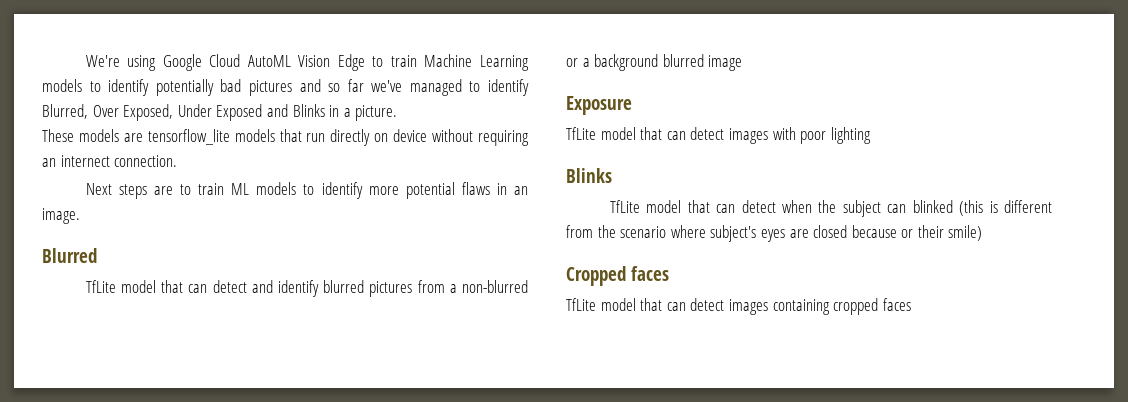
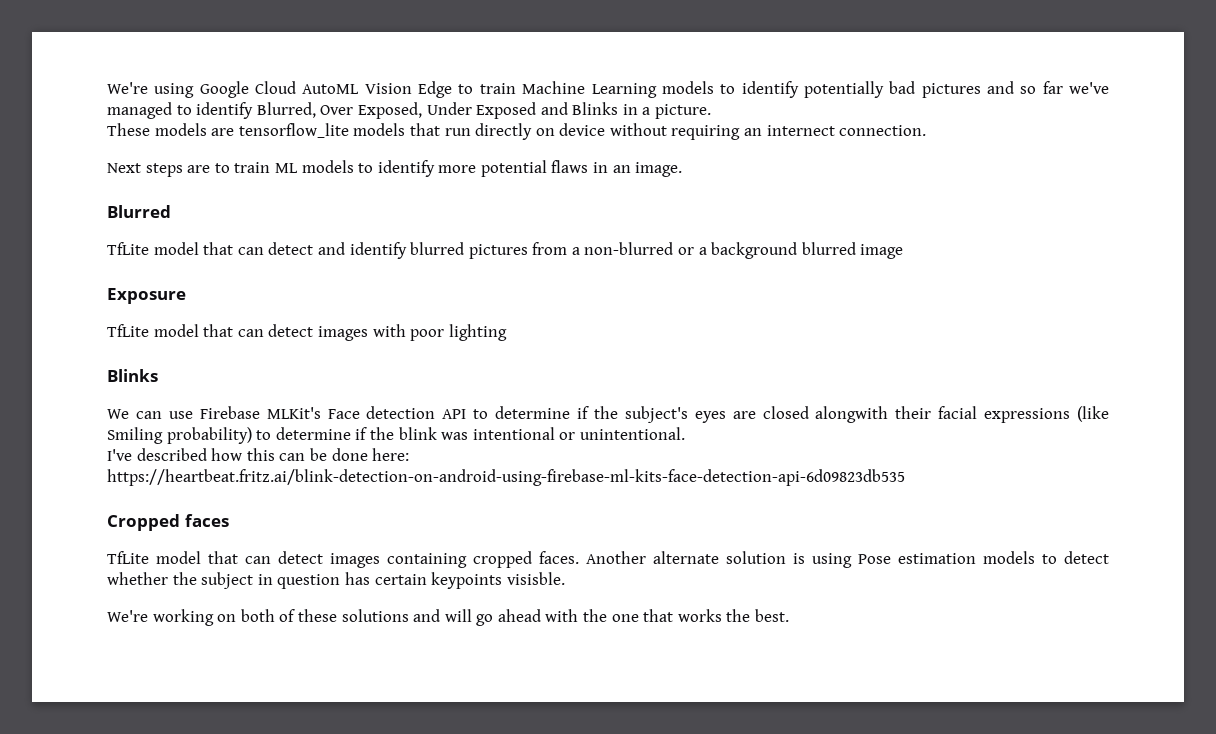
[609,200,1052,217] [566,225,983,242] TfLite model that can detect when the subject can blinked (this is different from the scenario where subject's eyes are closed because or their smile) -> [107,406,1109,423] [107,427,685,444] [107,448,410,461] [107,469,905,486] We can use Firebase MLKit's Face detection API to determine if the subject's eyes are closed alongwith their facial expressions (like Smiling probability) to determine if the blink was intentional or unintentional. // I've described how this can be done here: https://heartbeat.fritz.ai/blink-detection-on-android-using-firebase-ml-kits-face-detection-api-6d09823db535
[882,298,911,311] faces -> [539,551,1109,568] [107,572,565,589] [107,609,790,626] faces. Another alternate solution is using Pose estimation models to detect whether the subject in question has certain keypoints visisble. // We're working on both of these solutions and will go ahead with the one that works the best.

